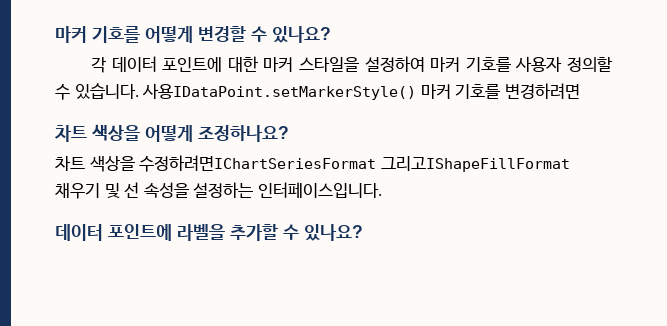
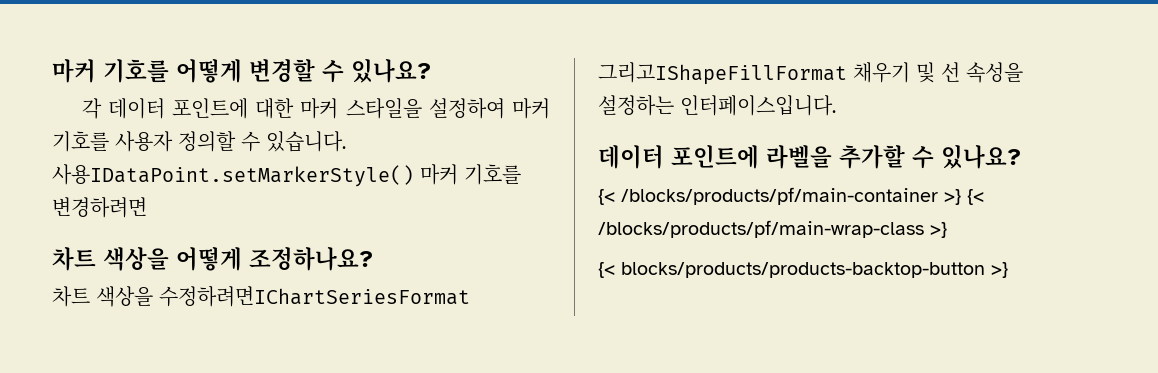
(363, 232) none -> [598,187,984,205] [598,220,947,238] [598,262,1008,278] // {< /blocks/products/pf/main-container >} {< /blocks/products/pf/main-wrap-class >} // {< blocks/products/products-backtop-button >}

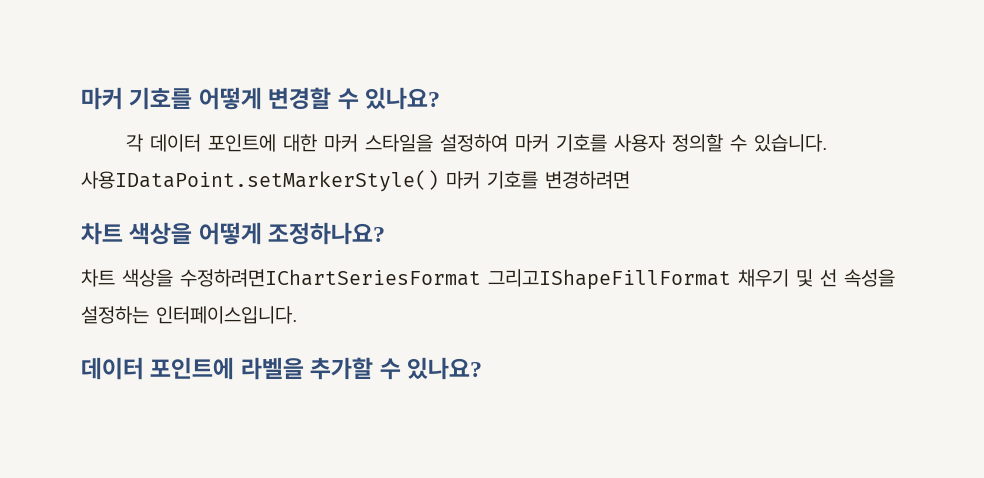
[598,187,984,205] [598,220,947,238] [598,262,1008,278] // {< /blocks/products/pf/main-container >} {< /blocks/products/pf/main-wrap-class >} // {< blocks/products/products-backtop-button >} -> (483, 368) none

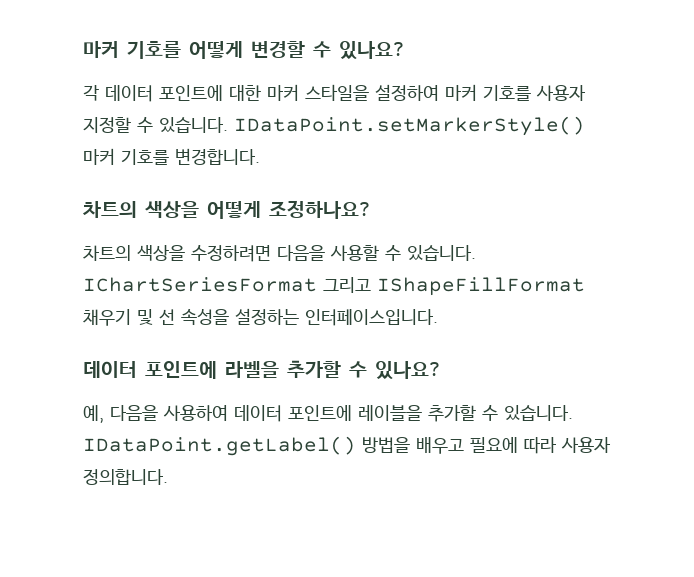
[672,134,829,152] [81,170,630,192] [81,222,123,245] 정의할 수 있습니다. 사용IDataPoint.setMarkerStyle() 마커 기호를 변경하려면 // 차트 -> [83,116,585,136] [83,148,260,165] [82,201,137,218] 지정할 수 있습니다. IDataPoint.setMarkerStyle() 마커 기호를 변경합니다. // 차트의
[81,269,731,290] 차트 색상을 수정하려면IChartSeriesFormat 그리고IShapeFillFormat -> [83,245,476,262] [83,277,585,296] 차트의 색상을 수정하려면 다음을 사용할 수 있습니다. IChartSeriesFormat 그리고 IShapeFillFormat
(483, 368) none -> [83,405,573,423] [83,436,611,456] [83,469,168,485] // 예, 다음을 사용하여 데이터 포인트에 레이블을 추가할 수 있습니다. IDataPoint.getLabel() 방법을 배우고 필요에 따라 사용자 정의합니다.

